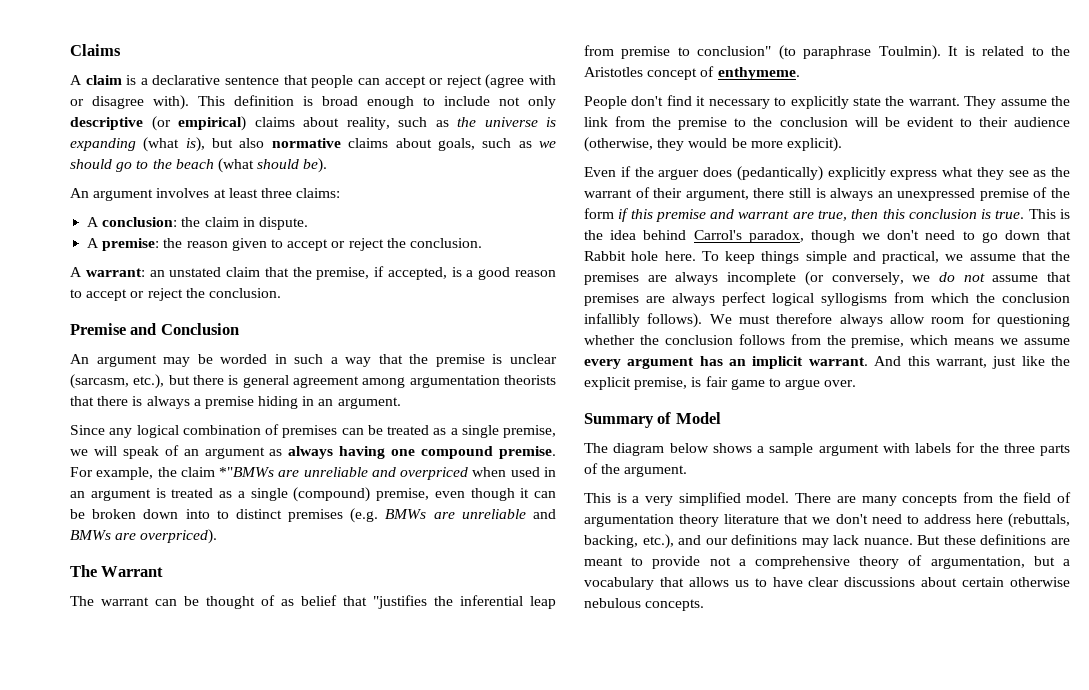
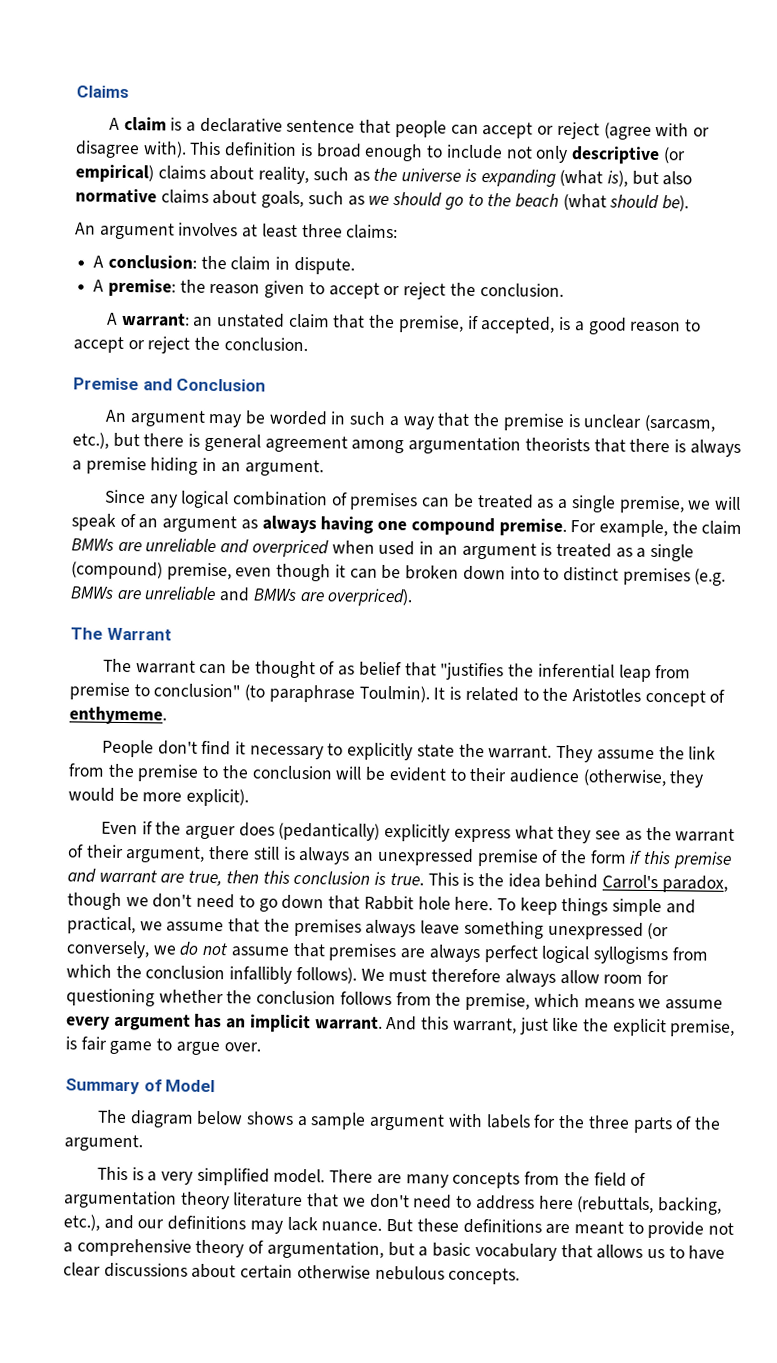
[219,467,275,477] *"BMWs -> [71,538,114,551] BMWs
[647,272,797,285] are always incomplete -> [365,919,644,940] always leave something unexpressed
(1070, 562) none -> [432,1242,472,1257] basic

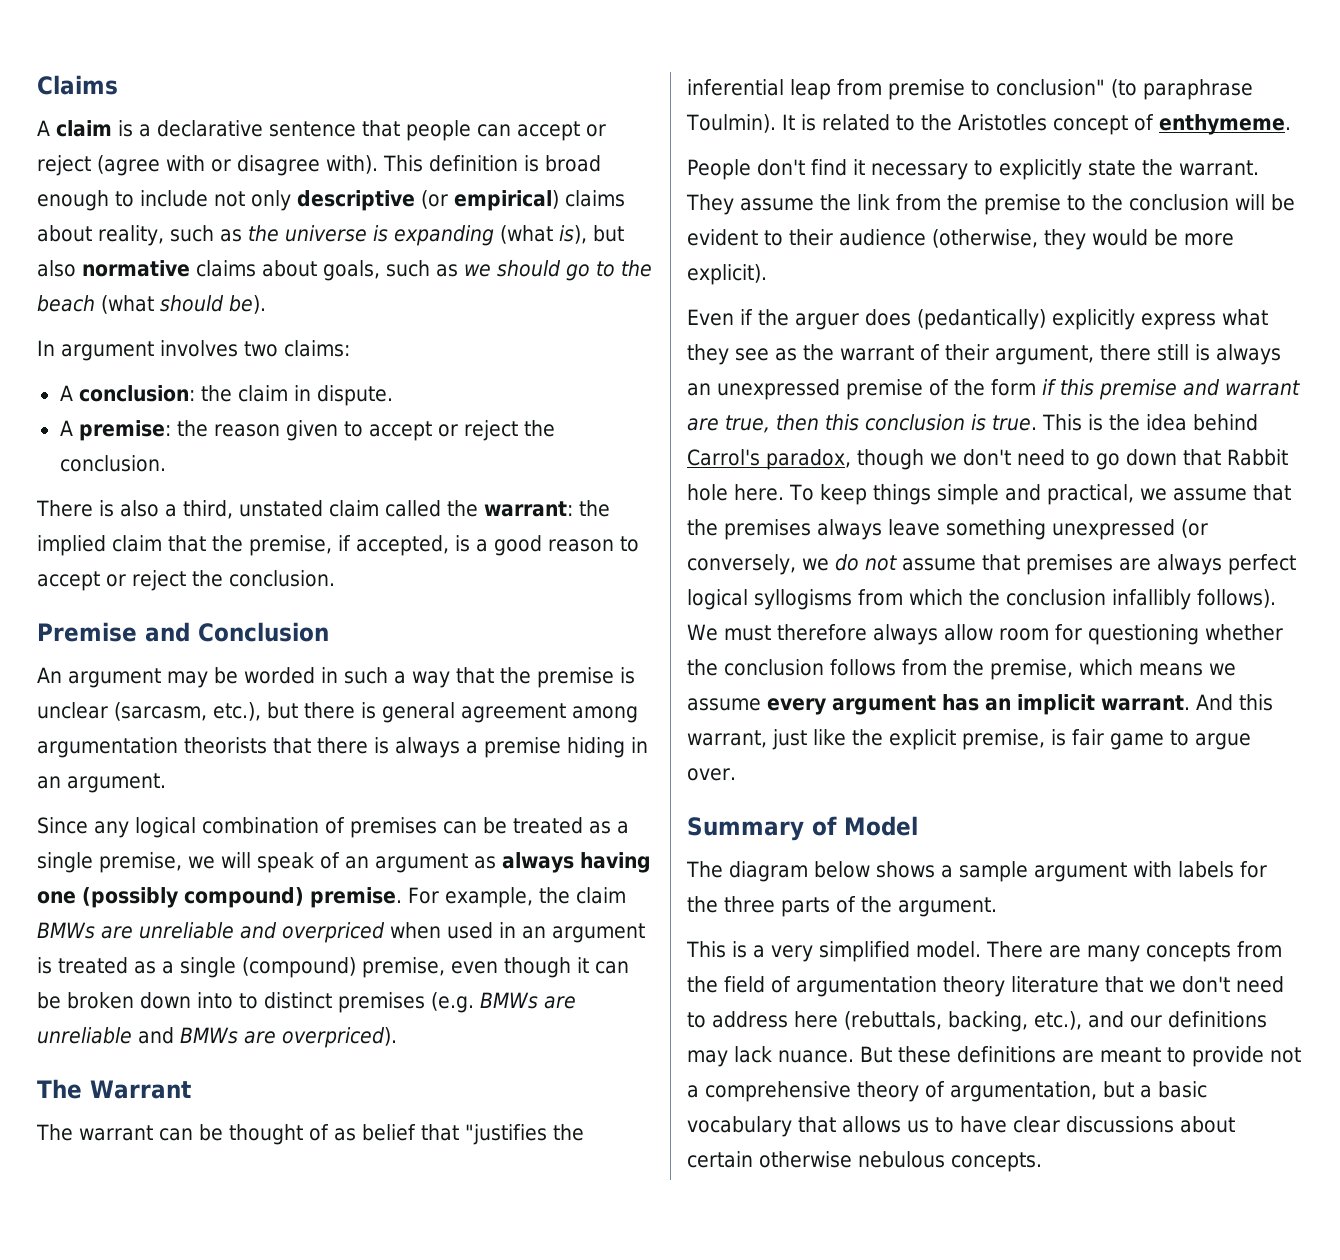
[75,222,96,235] An -> [37,340,55,356] In
[242,223,343,238] at least three -> [244,341,278,357] two
[106,312,286,328] A warrant: an unstated -> [36,500,610,519] [37,535,106,556] There is also a third, unstated claim called the warrant: the implied
[410,517,495,536] compound -> [82,887,304,908] (possibly compound)

